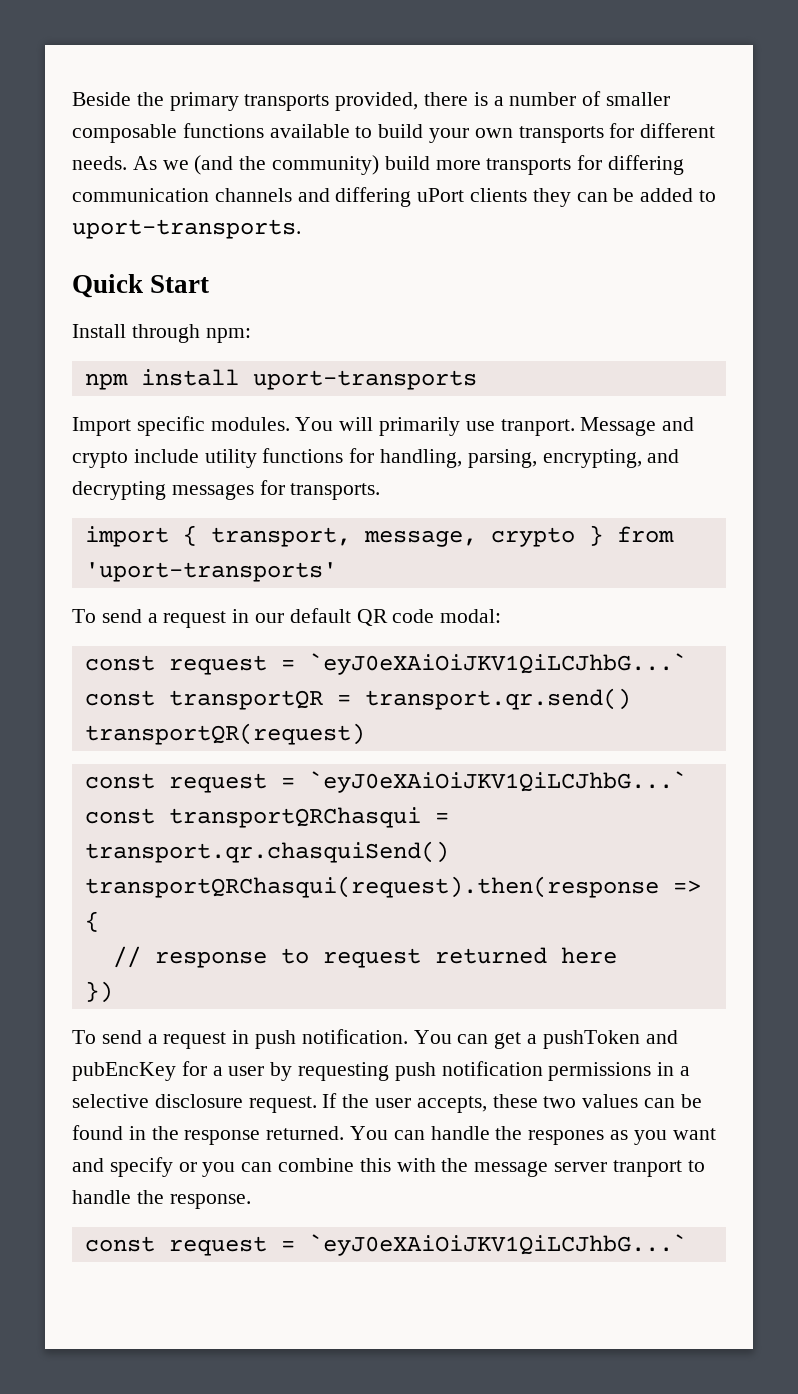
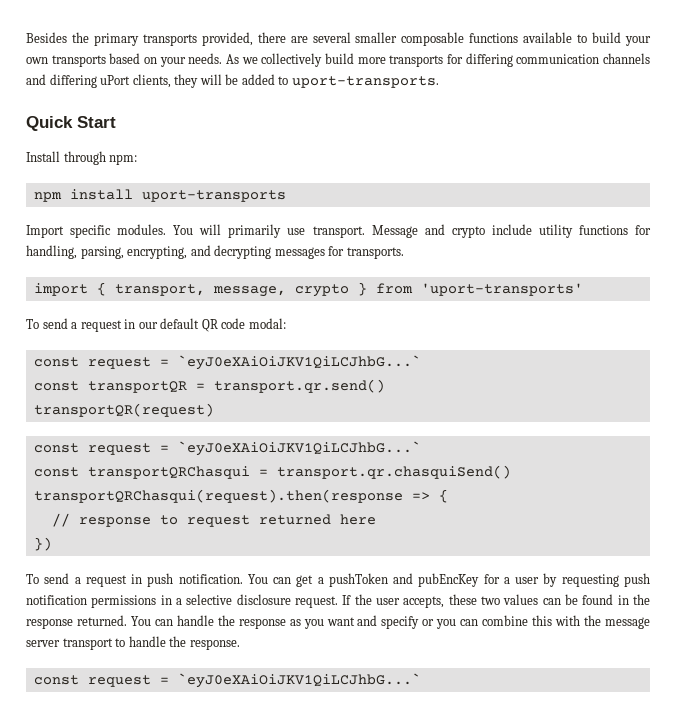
[72,92,131,106] Beside -> [26,32,67,43] Besides
[473,91,602,106] is a number of -> [290,32,351,43] are several
[609,123,716,138] [72,155,380,175] for different needs. As we (and the community) -> [109,53,323,67] based on your needs. As we collectively
[470,188,608,207] clients they can -> [132,74,222,88] clients, they will
[500,419,575,436] tranport. -> [312,226,365,238] transport.
[528,1130,605,1145] respones -> [238,618,286,629] response
[612,1160,682,1177] tranport -> [62,638,113,650] transport

